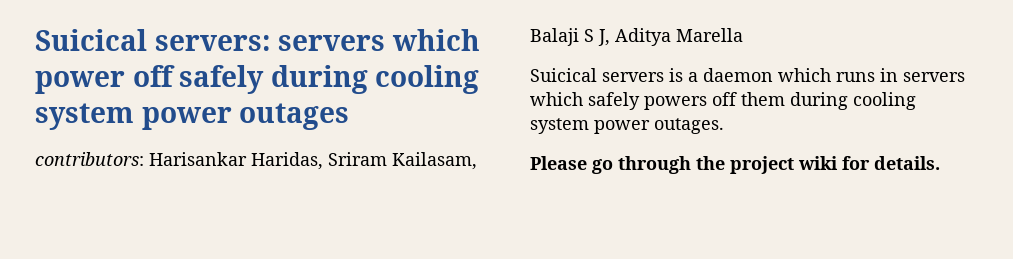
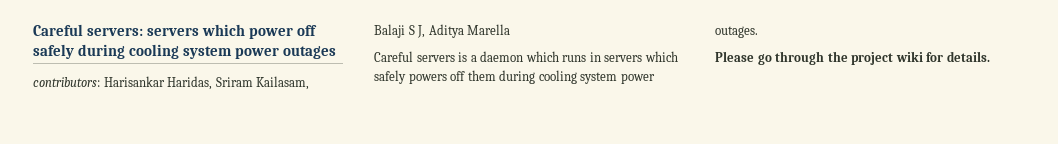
[35,29,147,51] Suicical -> [33,24,83,36] Careful
[530,68,597,82] Suicical -> [374,51,413,62] Careful

